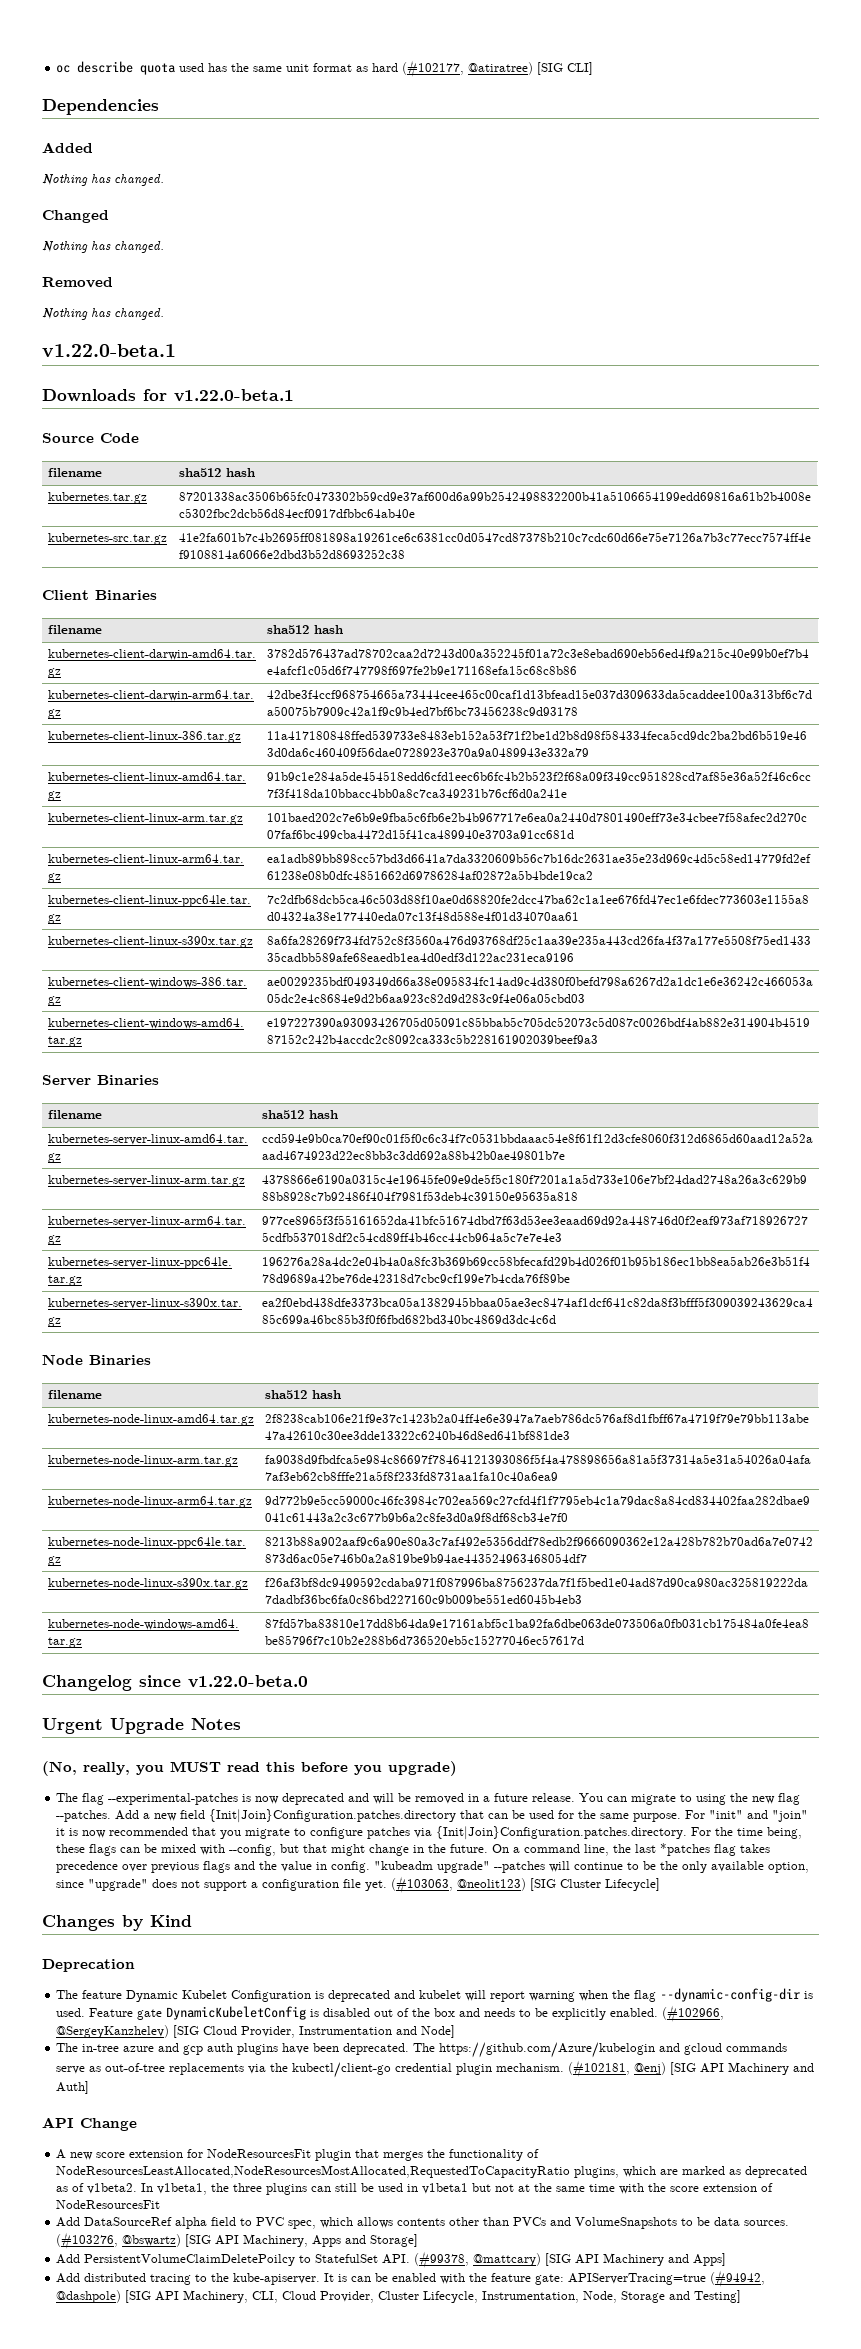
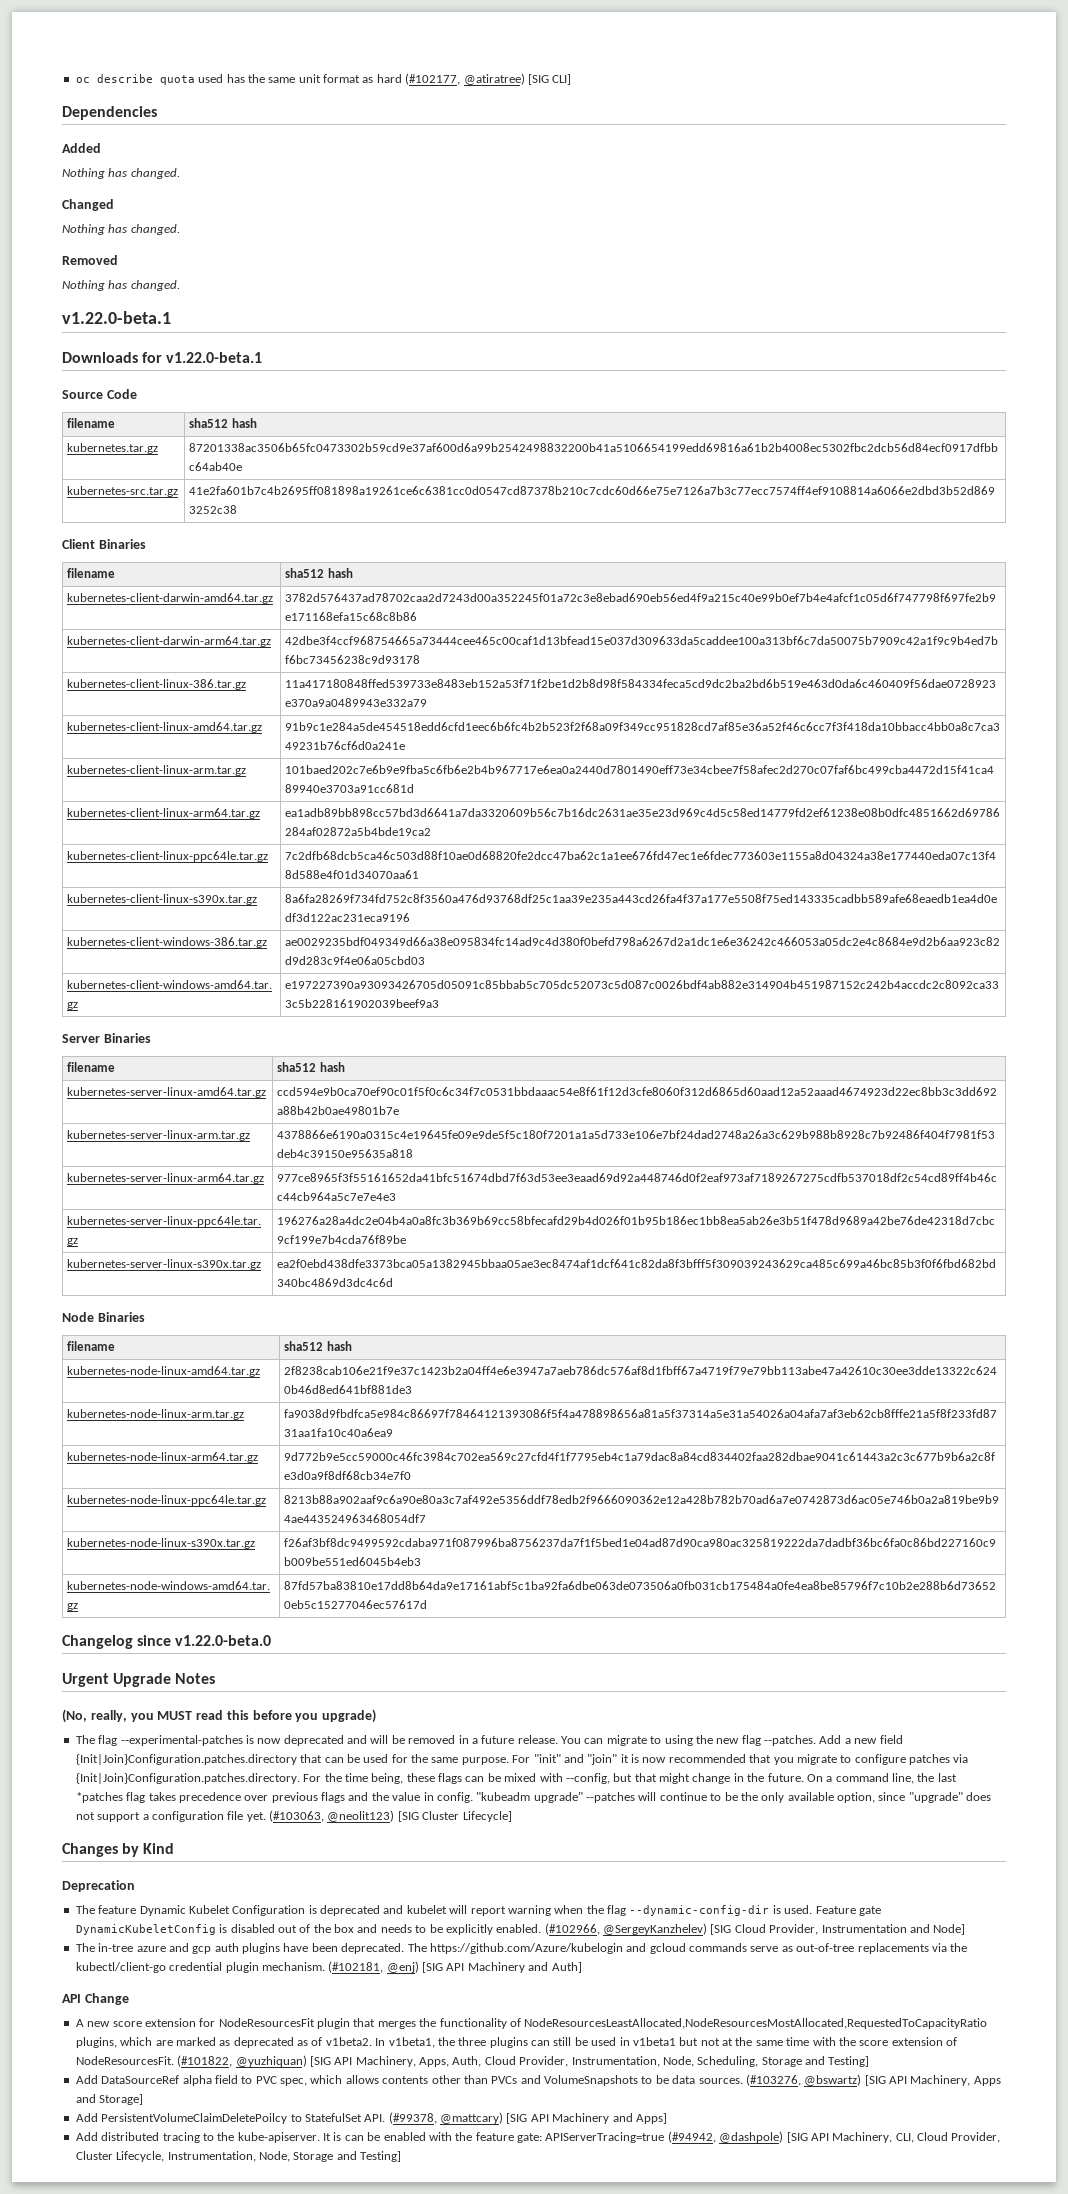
[56,2200,161,2209] NodeResourcesFit -> [75,2055,870,2067] NodeResourcesFit. (#101822, @yuzhiquan) [SIG API Machinery, Apps, Auth, Cloud Provider, Instrumentation, Node, Scheduling, Storage and Testing]

